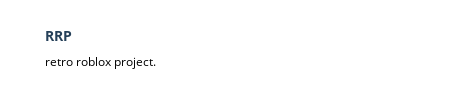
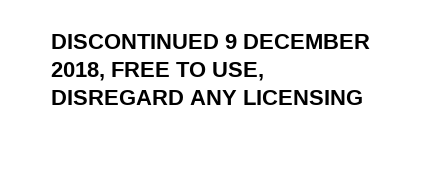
[45,31,72,41] [45,57,157,69] RRP // retro roblox project. -> [51,34,370,49] [51,62,264,81] [51,90,363,105] DISCONTINUED 9 DECEMBER 2018, FREE TO USE, DISREGARD ANY LICENSING

